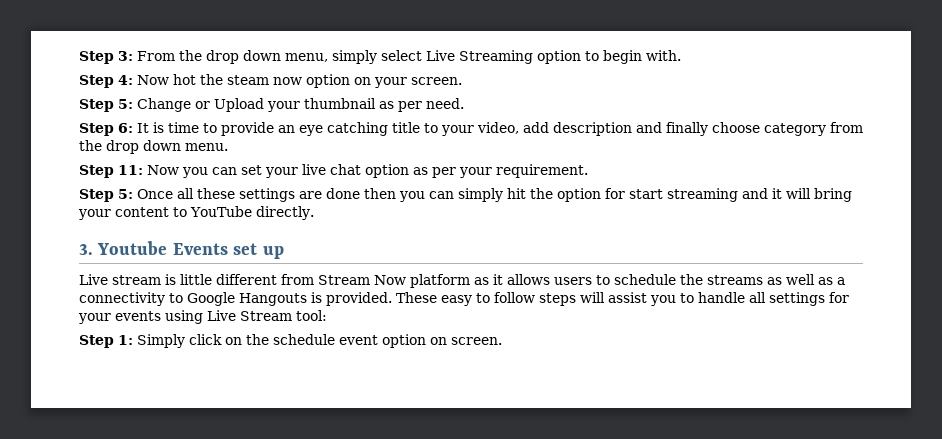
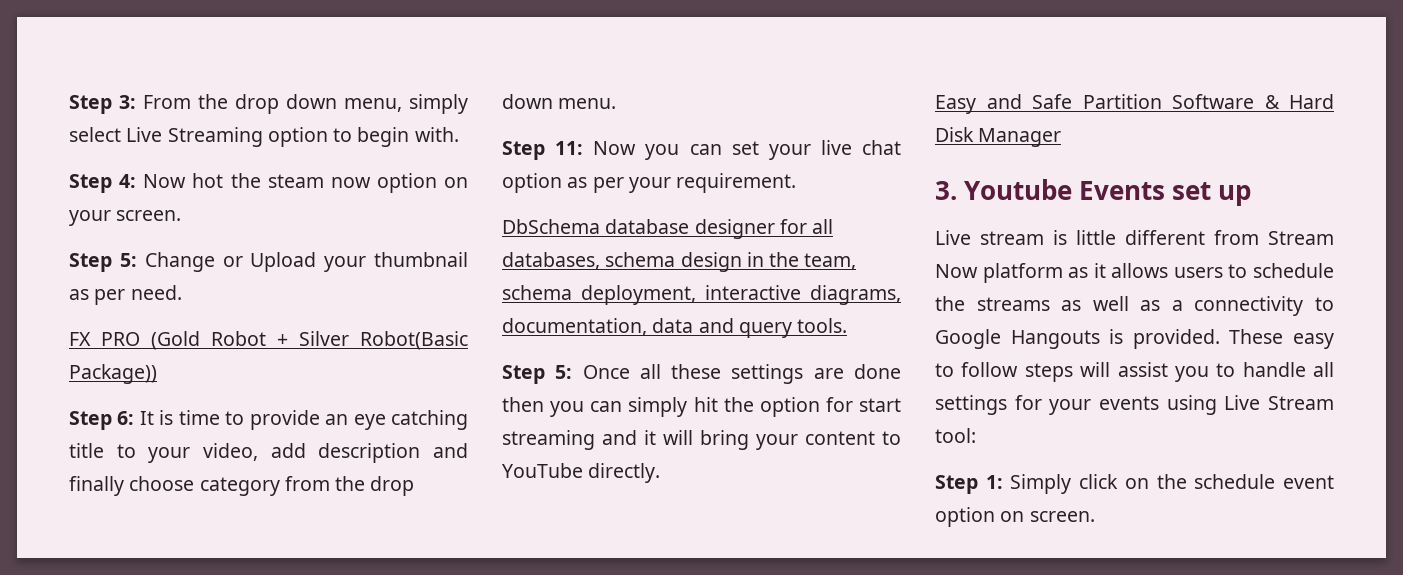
(464, 103) none -> [69,331,468,350] [69,364,157,384] // FX PRO (Gold Robot + Silver Robot(Basic Package))
(588, 171) none -> [502,219,834,239] [502,252,857,272] [502,285,901,305] [502,318,848,338] // DbSchema database designer for all databases, schema design in the team, schema deployment, interactive diagrams, documentation, data and query tools.
(314, 213) none -> [935,94,1334,114] [935,127,1062,147] // Easy and Safe Partition Software & Hard Disk Manager

